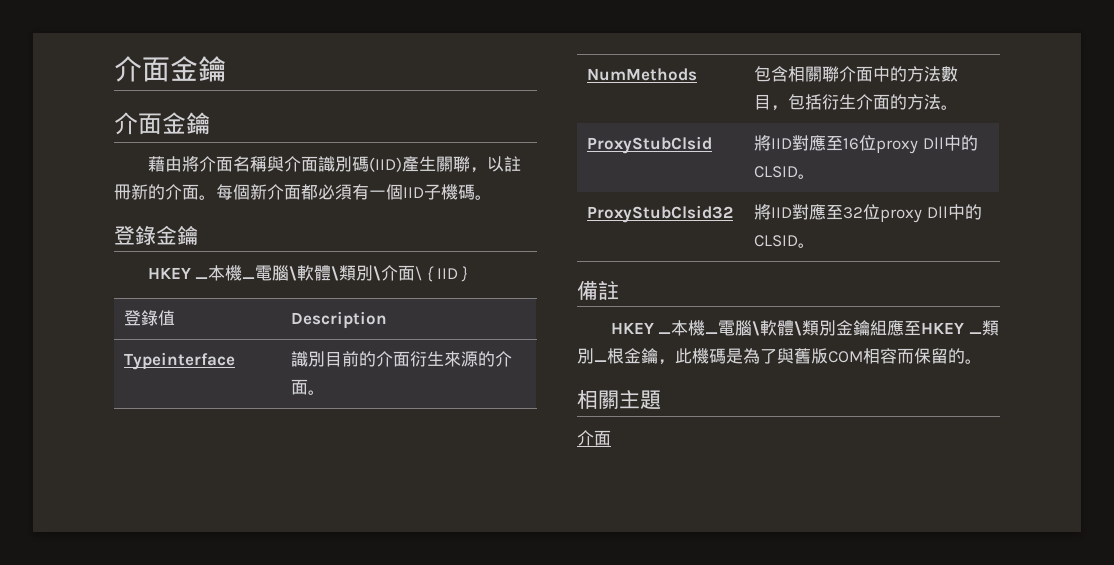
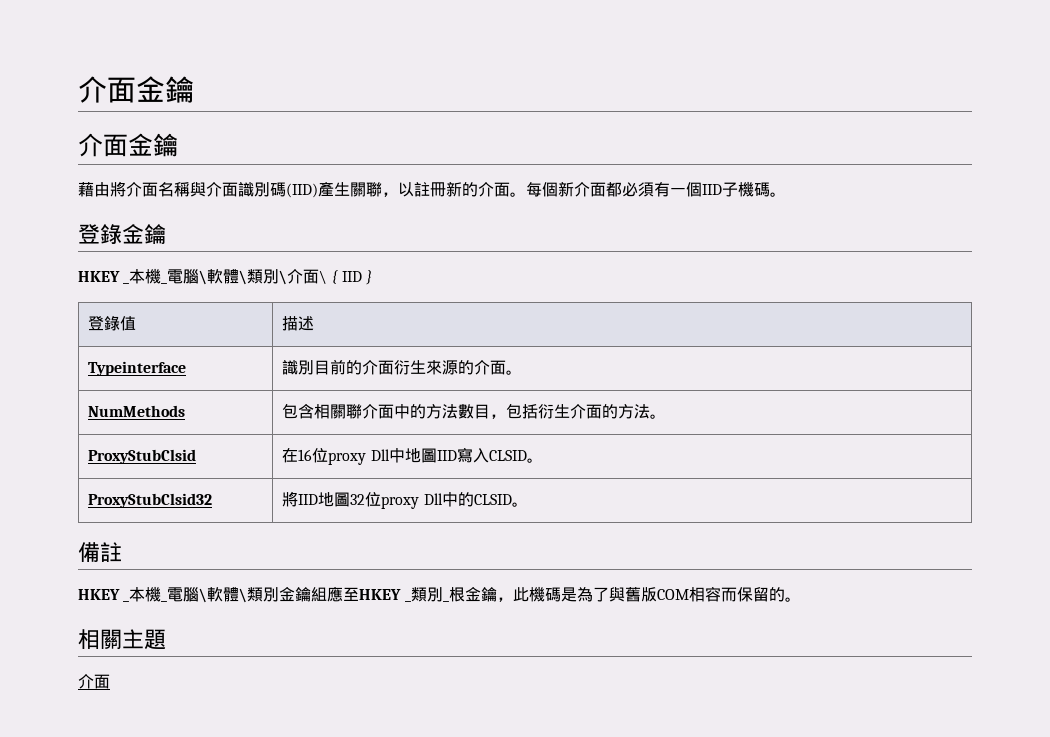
[291,311,388,329] Description -> [282,316,315,331] 描述
[754,135,844,151] 將IID對應至 -> [282,448,299,463] 在
[960,135,978,151] 的 -> [404,447,489,463] 地圖IID寫入
[792,204,844,220] 對應至 -> [318,492,351,507] 地圖

